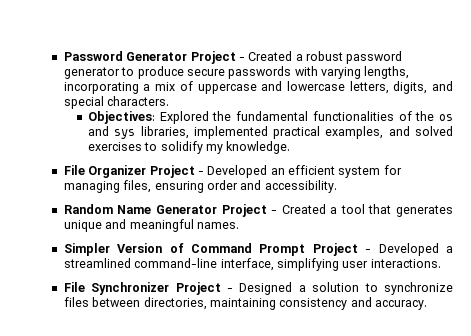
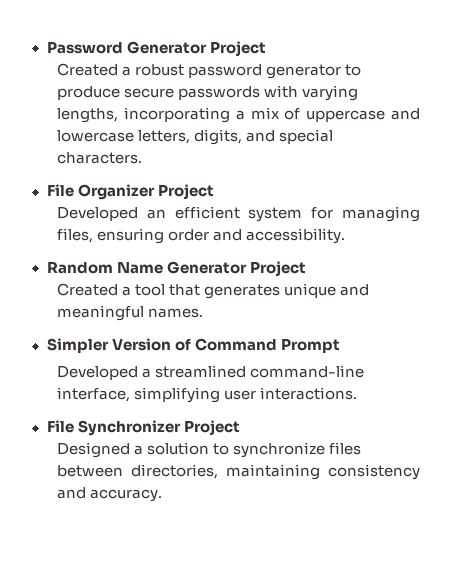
[238,57,245,61] - -> (266, 49) //
[87,111,453,124] [87,126,453,139] [87,141,291,154] // Objectives: Explored the fundamental functionalities of the os and sys libraries, implemented practical examples, and solved exercises to solidify my knowledge. -> (142, 158) none
[197,171,204,175] - -> (214, 192) //
[271,210,278,214] - -> (306, 269) //
[312,243,372,256] Project - -> (340, 345) //
[226,288,233,292] - -> (240, 428) //

